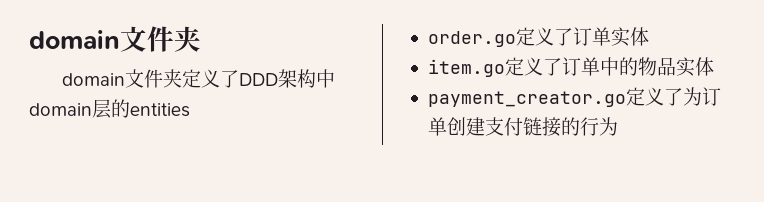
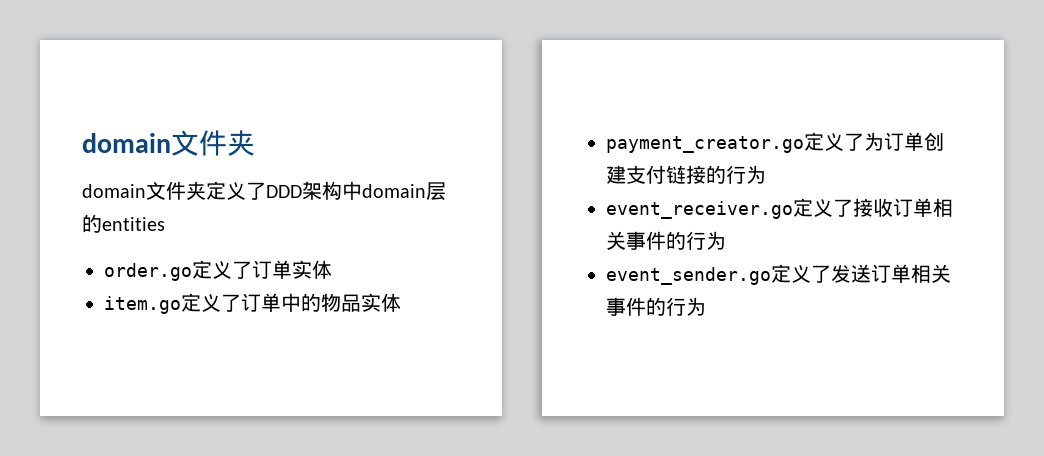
(618, 126) none -> [606,198,953,219] [606,231,726,250] [606,264,951,285] [606,297,706,316] // event_receiver.go定义了接收订单相关事件的行为 // event_sender.go定义了发送订单相关事件的行为

